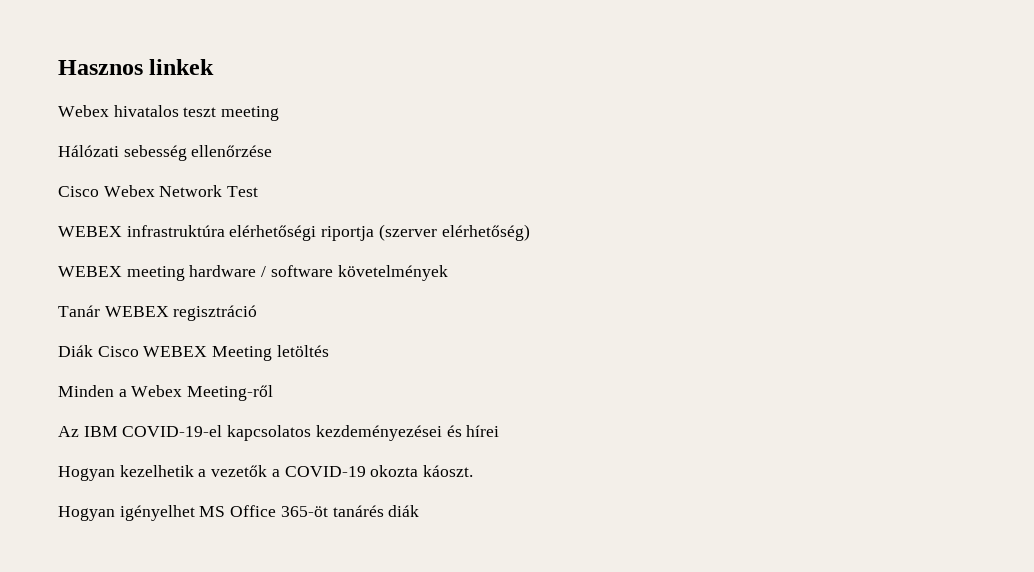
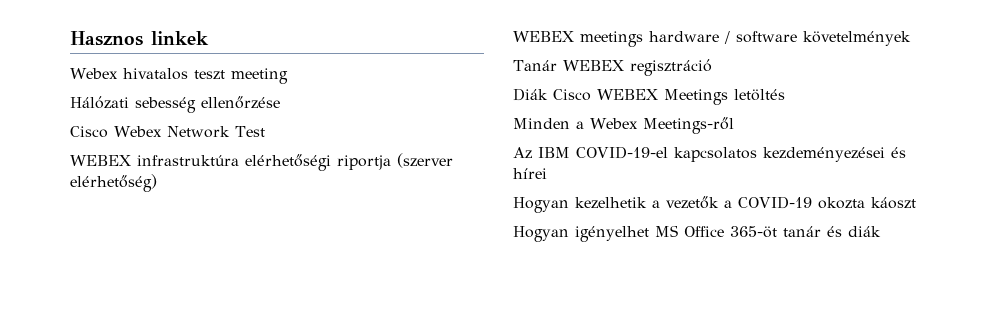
[126,266,185,281] meeting -> [580,31,643,47] meetings
[212,346,273,361] Meeting -> [664,89,728,105] Meetings
[187,385,274,401] Meeting-ről -> [642,117,734,134] Meetings-ről
[423,465,474,477] káoszt. -> [871,197,916,209] káoszt
[332,505,384,517] tanárés -> [783,226,842,237] tanár és

